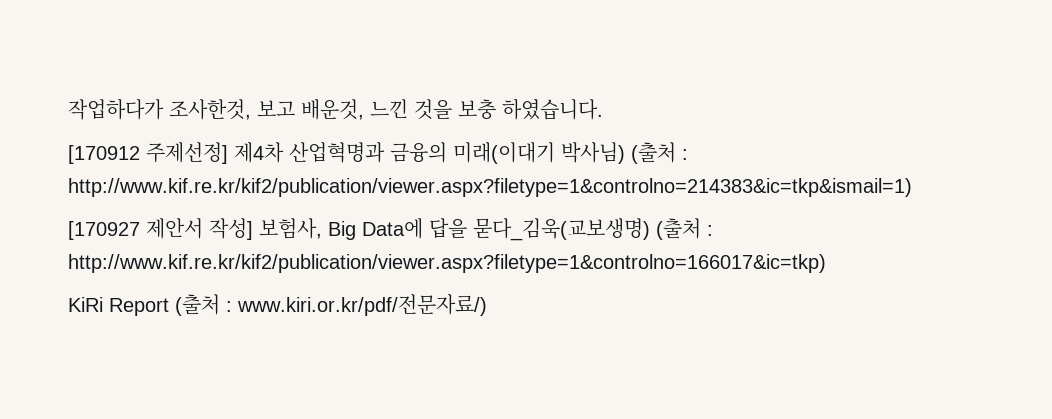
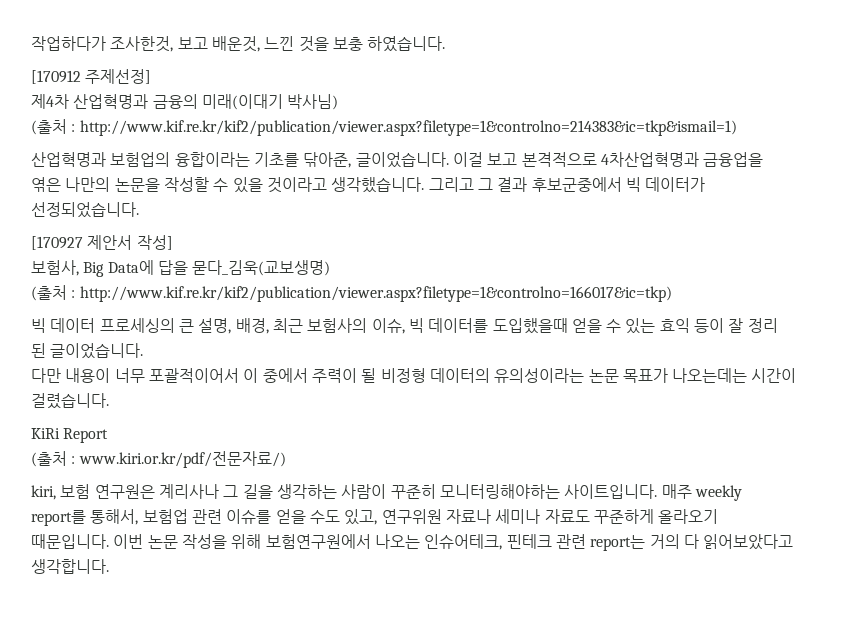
(228, 153) none -> (152, 76) //
(625, 153) none -> (339, 102) //
(912, 187) none -> [31,152,764,168] [31,177,706,193] [31,202,139,218] // 산업혁명과 보험업의 융합이라는 기초를 닦아준, 글이었습니다. 이걸 보고 본격적으로 4차산업혁명과 금융업을 엮은 나만의 논문을 작성할 수 있을 것이라고 생각했습니다. 그리고 그 결과 후보군중에서 빅 데이터가 선정되었습니다.
(253, 229) none -> (173, 242) //
(650, 229) none -> (331, 268) //
(826, 263) none -> [31,318,778,334] [31,343,144,359] [31,368,797,383] [31,393,109,409] // 빅 데이터 프로세싱의 큰 설명, 배경, 최근 보험사의 이슈, 빅 데이터를 도입했을때 얻을 수 있는 효익 등이 잘 정리 된 글이었습니다. // 다만 내용이 너무 포괄적이어서 이 중에서 주력이 될 비정형 데이터의 유의성이라는 논문 목표가 나오는데는 시간이 걸렸습니다.
(169, 307) none -> (109, 435) //
(487, 305) none -> [31,484,742,501] [31,509,719,526] [31,534,794,551] [31,559,109,574] // kiri, 보험 연구원은 계리사나 그 길을 생각하는 사람이 꾸준히 모니터링해야하는 사이트입니다. 매주 weekly report를 통해서, 보험업 관련 이슈를 얻을 수도 있고, 연구위원 자료나 세미나 자료도 꾸준하게 올라오기 때문입니다. 이번 논문 작성을 위해 보험연구원에서 나오는 인슈어테크, 핀테크 관련 report는 거의 다 읽어보았다고 생각합니다.

